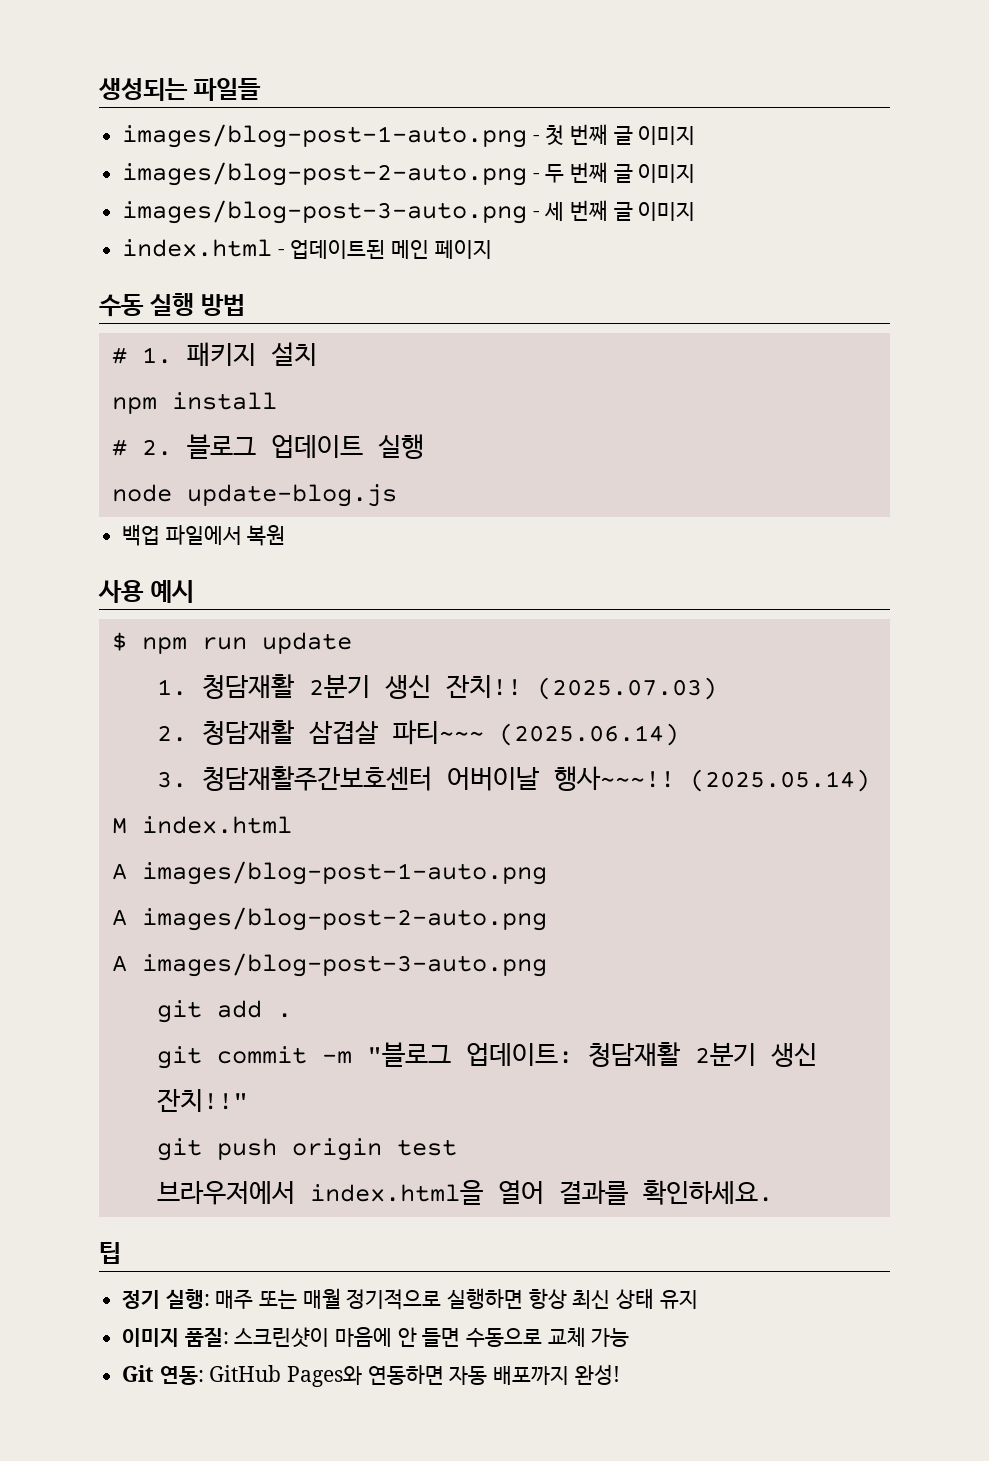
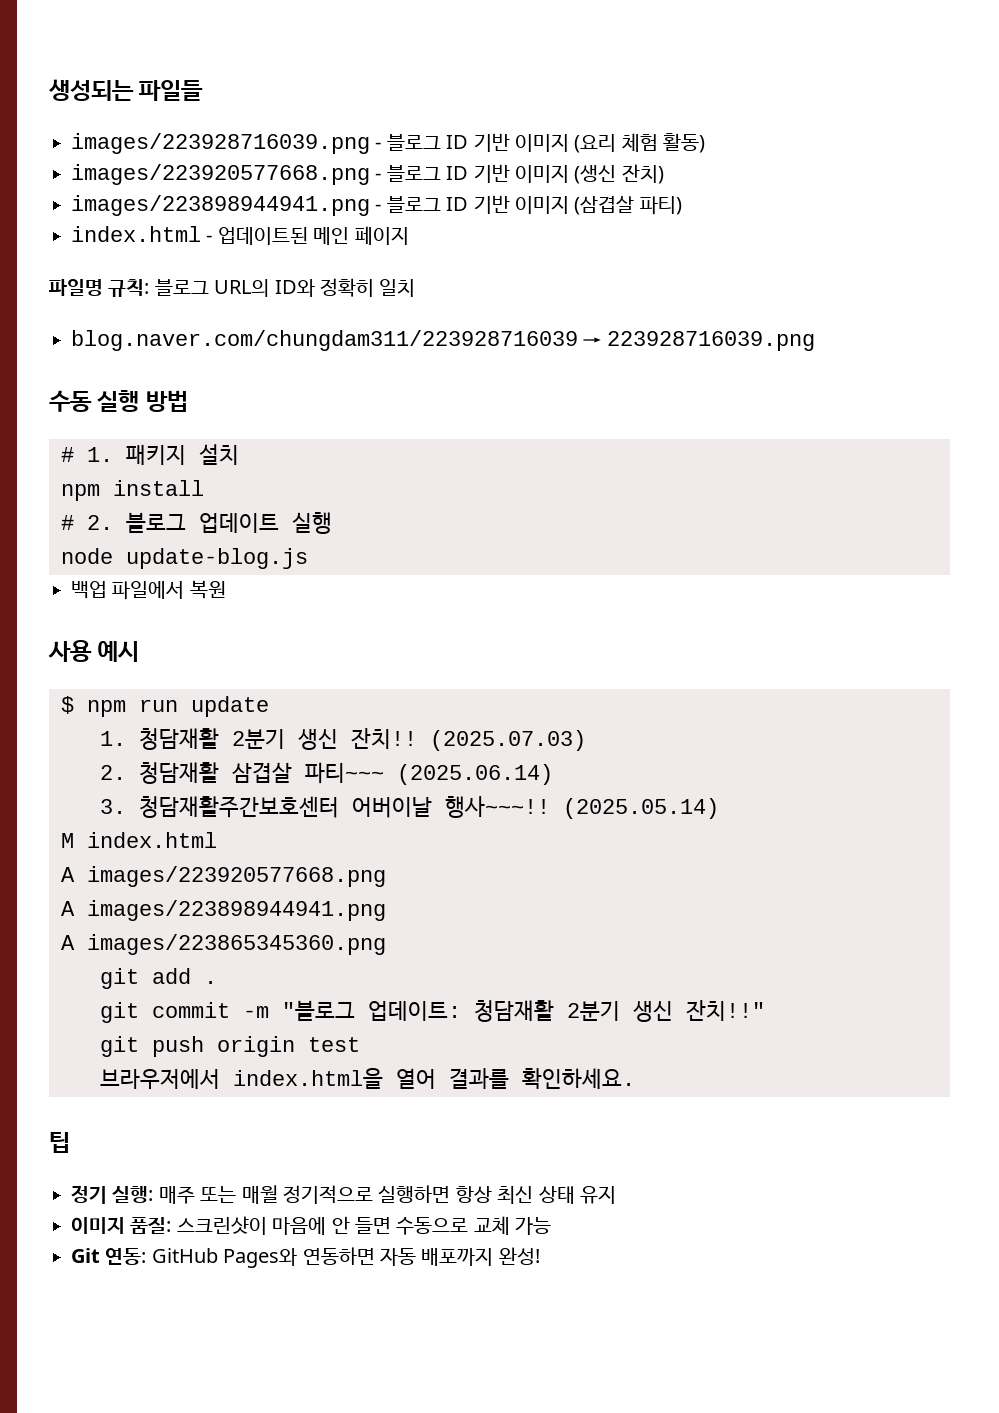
[122,124,696,148] [122,162,696,186] [122,200,696,224] images/blog-post-1-auto.png - 첫 번째 글 이미지 // images/blog-post-2-auto.png - 두 번째 글 이미지 // images/blog-post-3-auto.png - 세 번째 글 이미지 -> [71,133,706,154] [71,164,664,185] [71,195,682,216] images/223928716039.png - 블로그 ID 기반 이미지 (요리 체험 활동) // images/223920577668.png - 블로그 ID 기반 이미지 (생신 잔치) // images/223898944941.png - 블로그 ID 기반 이미지 (삼겹살 파티)
(492, 249) none -> [49,278,416,297] [71,330,815,351] // 파일명 규칙: 블로그 URL의 ID와 정확히 일치 // blog.naver.com/chungdam311/223928716039 → 223928716039.png
[141,861,547,885] [111,907,547,931] [111,953,547,977] images/blog-post-1-auto.png // A images/blog-post-2-auto.png // A images/blog-post-3-auto.png -> [87,866,386,887] [61,900,386,921] [61,934,386,955] images/223920577668.png // A images/223898944941.png // A images/223865345360.png

